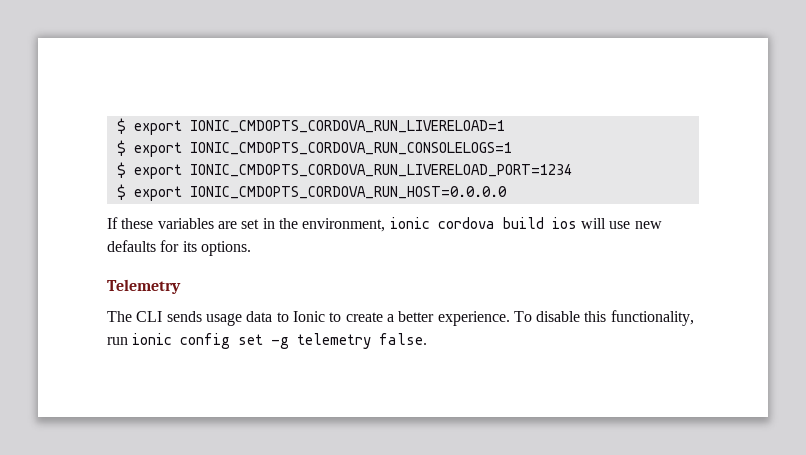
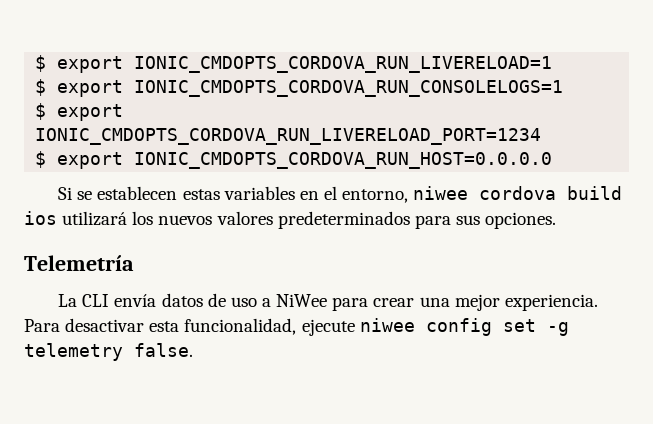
[107,217,662,232] [107,240,251,256] [107,279,181,294] [107,310,694,326] [107,333,173,345] If these variables are set in the environment, ionic cordova build ios will use new defaults for its options. // Telemetry // The CLI sends usage data to Ionic to create a better experience. To disable this functionality, run ionic -> [58,186,623,203] [24,211,557,229] [24,255,134,271] [58,293,598,311] [24,318,415,336] Si se establecen estas variables en el entorno, niwee cordova build ios utilizará los nuevos valores predeterminados para sus opciones. // Telemetría // La CLI envía datos de uso a NiWee para crear una mejor experiencia. Para desactivar esta funcionalidad, ejecute niwee

